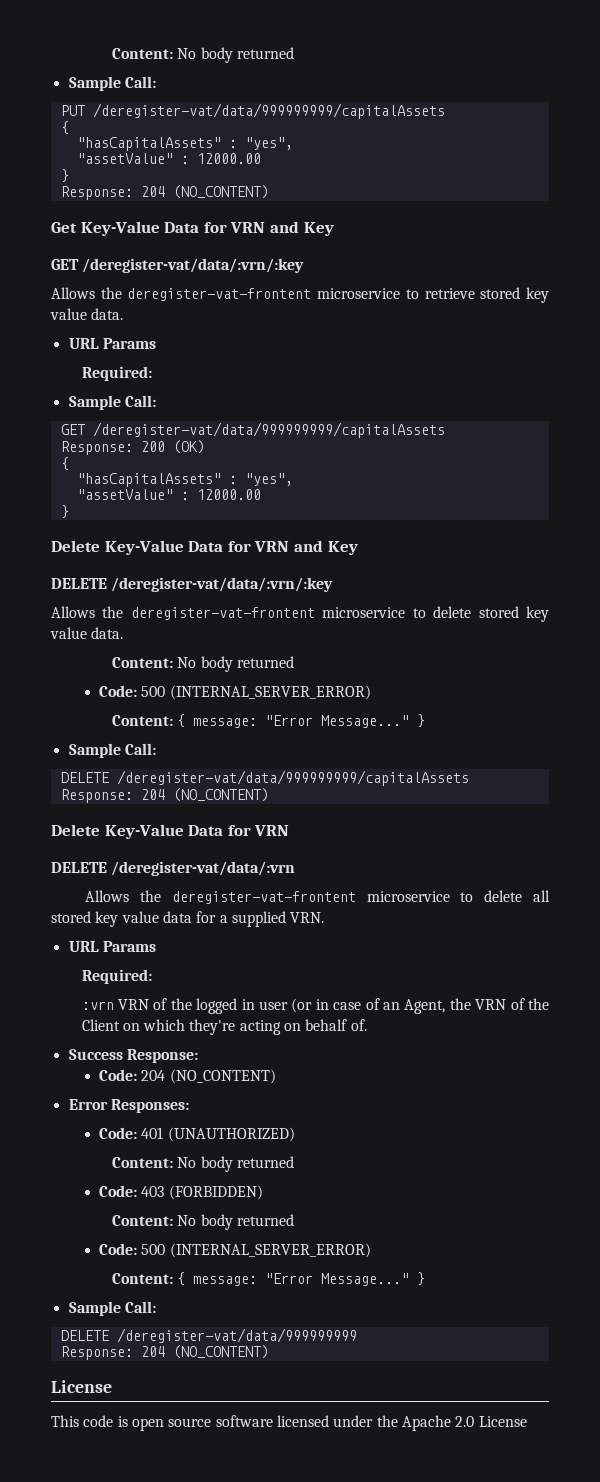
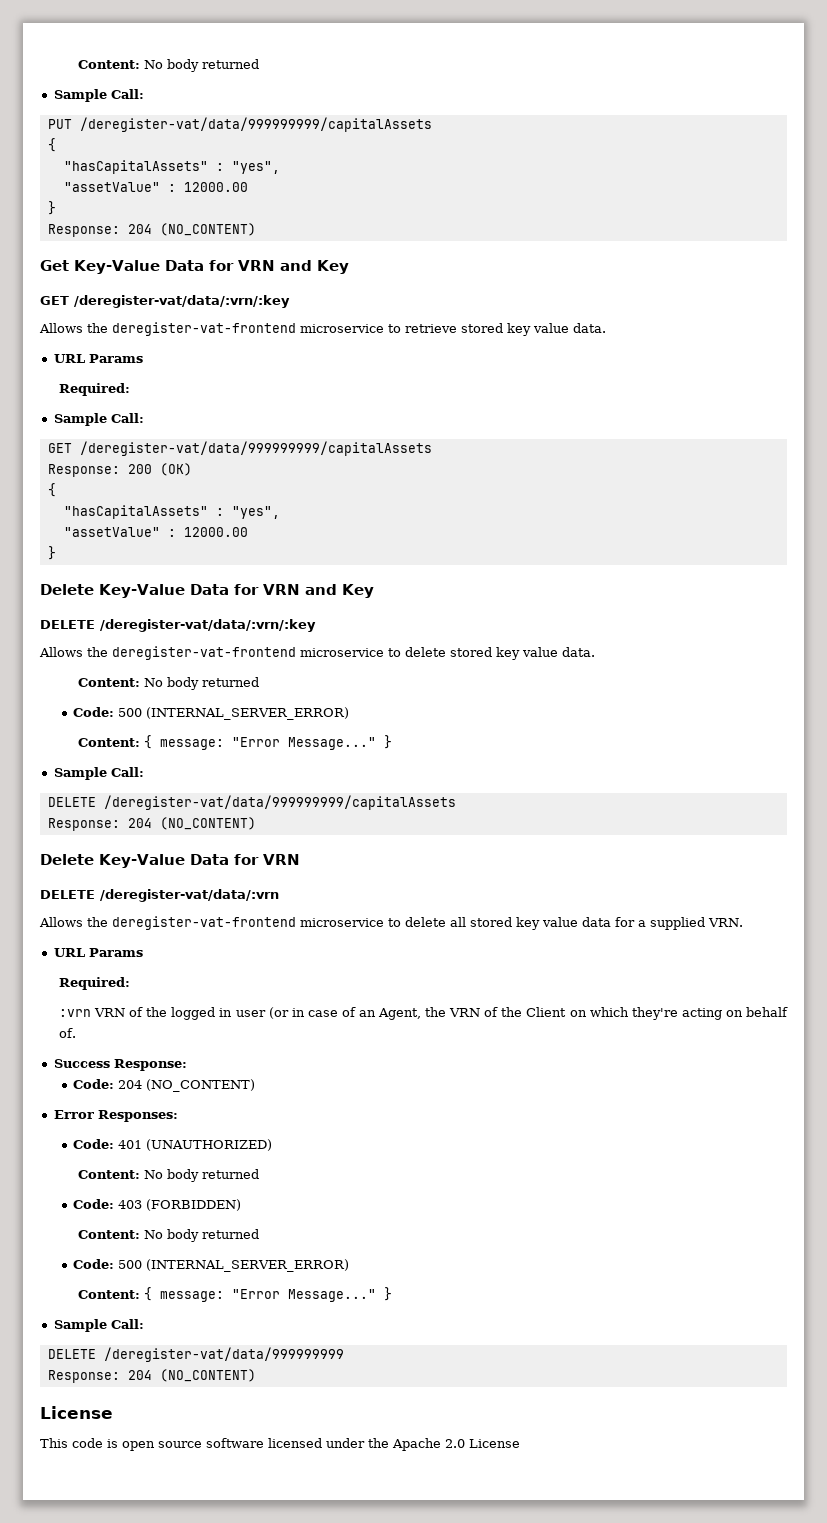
[127,288,312,301] deregister-vat-frontent -> [112,322,296,336] deregister-vat-frontend
[130,607,315,620] deregister-vat-frontent -> [112,646,296,660] deregister-vat-frontend
[171,891,356,904] deregister-vat-frontent -> [112,916,296,930] deregister-vat-frontend

